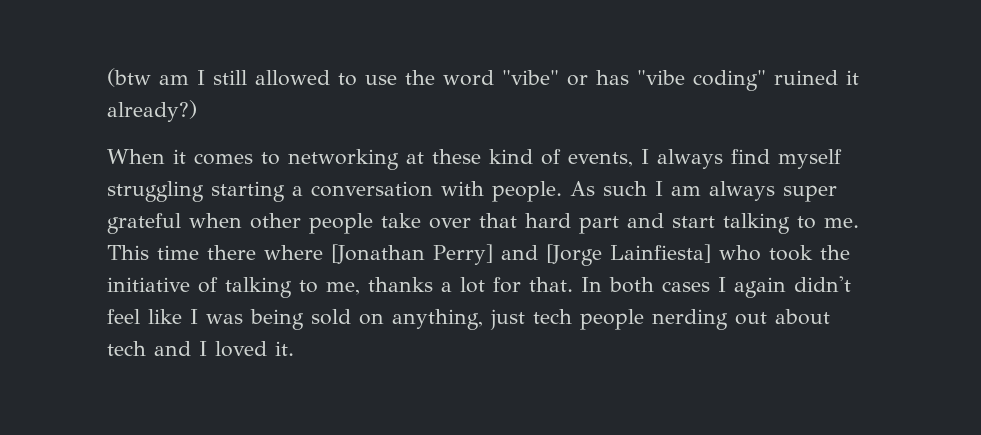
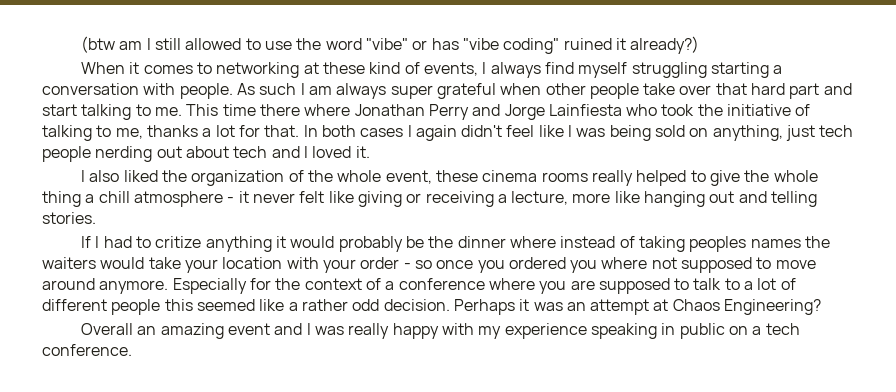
[331,244,712,266] [Jonathan Perry] and [Jorge Lainfiesta] -> [354,104,622,120] Jonathan Perry and Jorge Lainfiesta
(294, 348) none -> [81,170,818,186] [42,191,818,207] [42,212,96,224] [81,236,830,252] [42,257,816,273] [42,278,796,294] [42,299,822,315] [81,323,800,339] [42,344,132,356] // I also liked the organization of the whole event, these cinema rooms really helped to give the whole thing a chill atmosphere - it never felt like giving or receiving a lecture, more like hanging out and telling stories. // If I had to critize anything it would probably be the dinner where instead of taking peoples names the waiters would take your location with your order - so once you ordered you where not supposed to move around anymore. Especially for the context of a conference where you are supposed to talk to a lot of different people this seemed like a rather odd decision. Perhaps it was an attempt at Chaos Engineering? // Overall an amazing event and I was really happy with my experience speaking in public on a tech conference.

